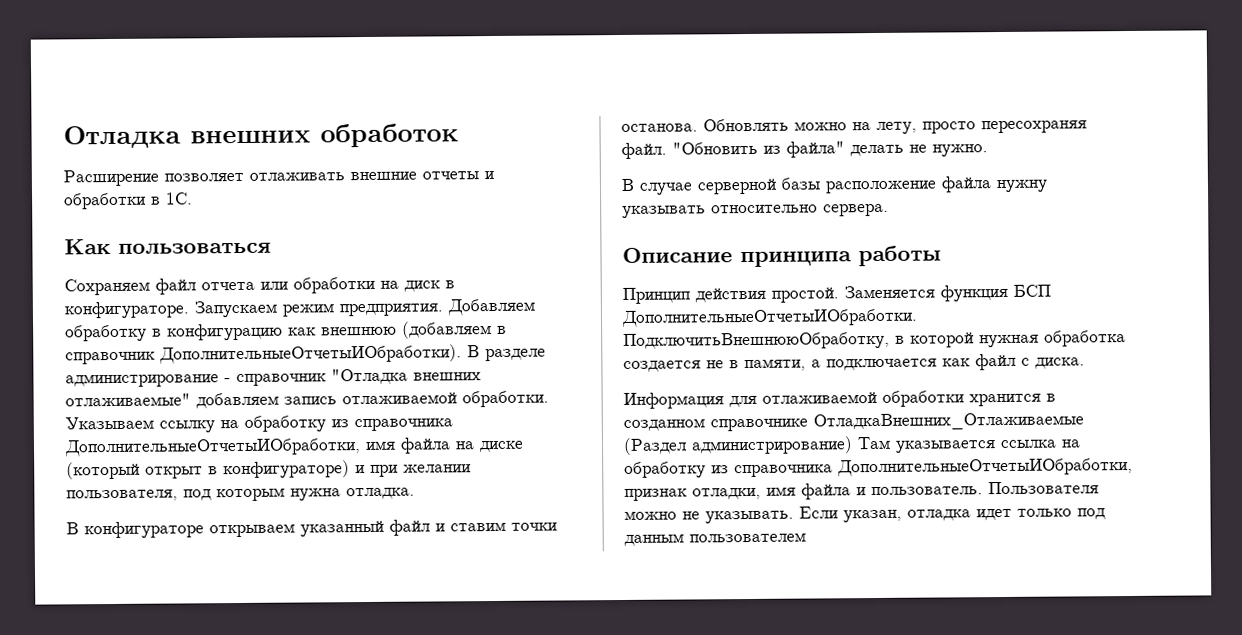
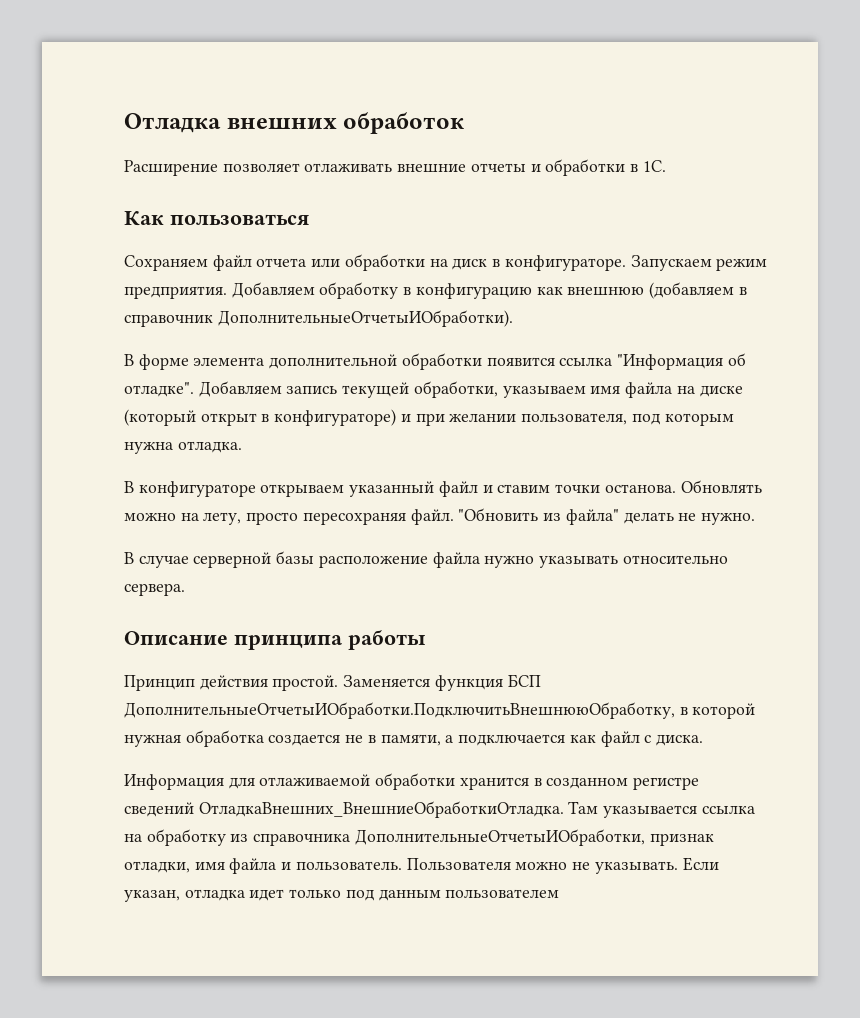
[467,345,546,362] [65,368,481,388] [65,390,549,409] [65,415,453,433] [64,438,361,457] В разделе администрирование - справочник "Отладка внешних отлаживаемые" добавляем запись отлаживаемой обработки. Указываем ссылку на обработку из справочника ДополнительныеОтчетыИОбработки, -> [124,353,746,370] [124,381,586,398] // В форме элемента дополнительной обработки появится ссылка "Информация об отладке". Добавляем запись текущей обработки, указываем
[996,179,1048,193] нужну -> [484,556,535,568] нужно
[710,412,1084,432] [623,436,853,455] справочнике ОтладкаВнешних_Отлаживаемые (Раздел администрирование) -> [633,777,700,790] [124,801,564,818] регистре сведений ОтладкаВнешних_ВнешниеОбработкиОтладка.

